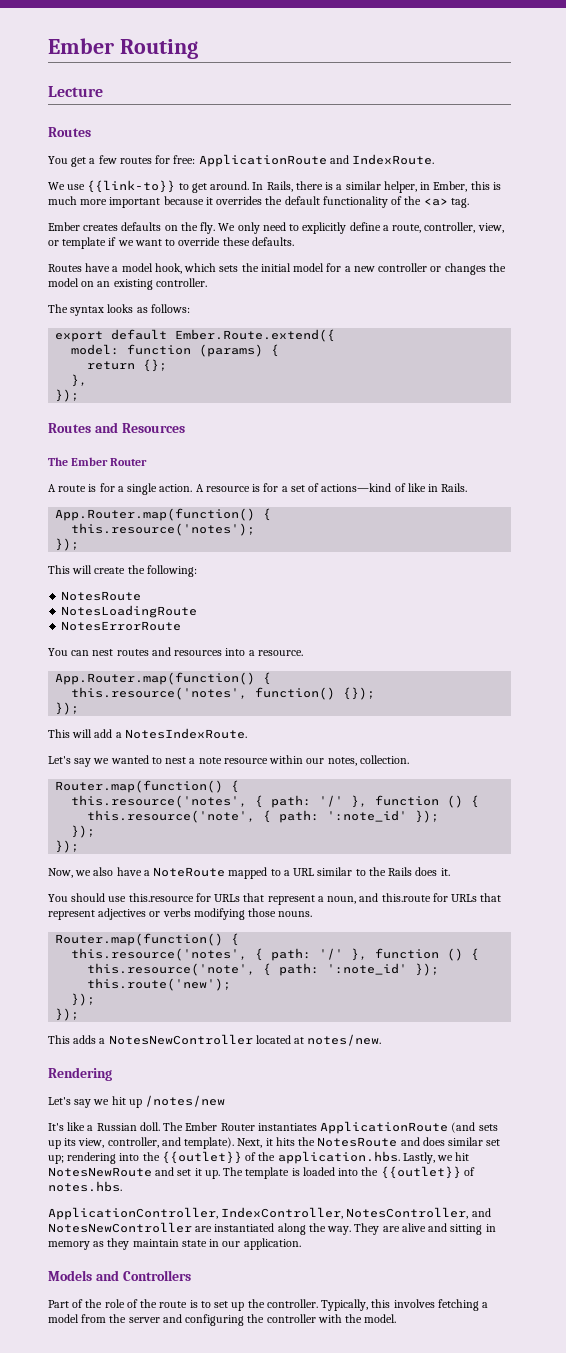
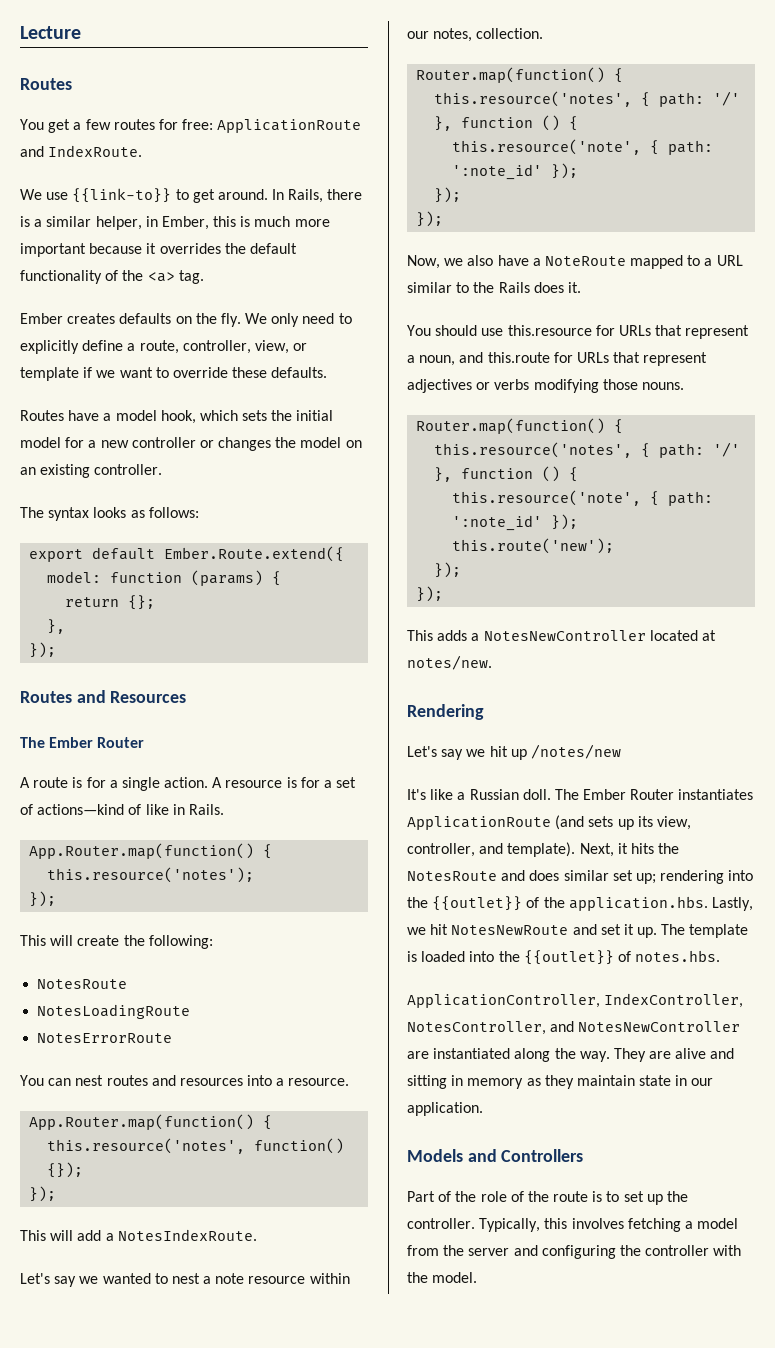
[48,38,198,59] Ember Routing // -> (20, 32) none

